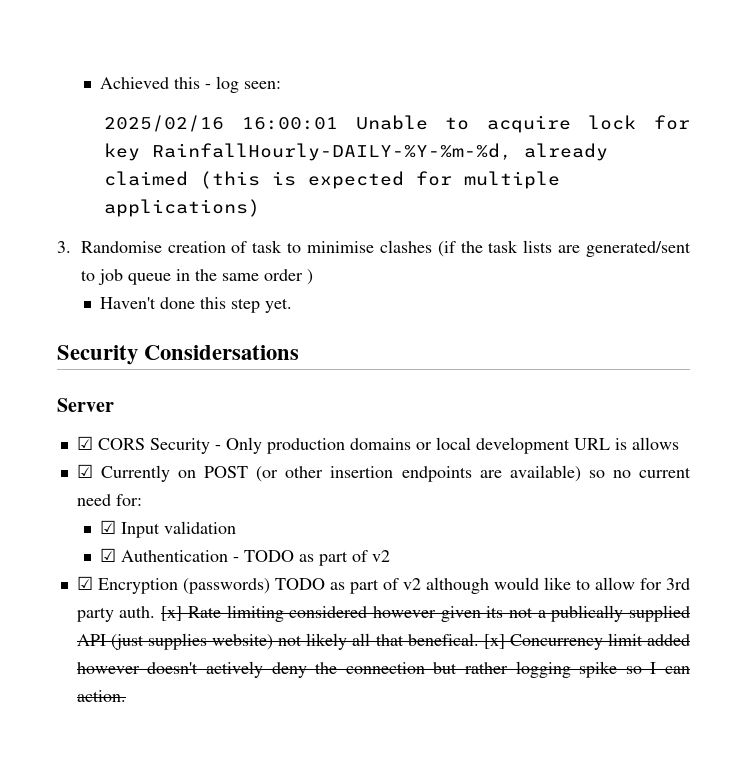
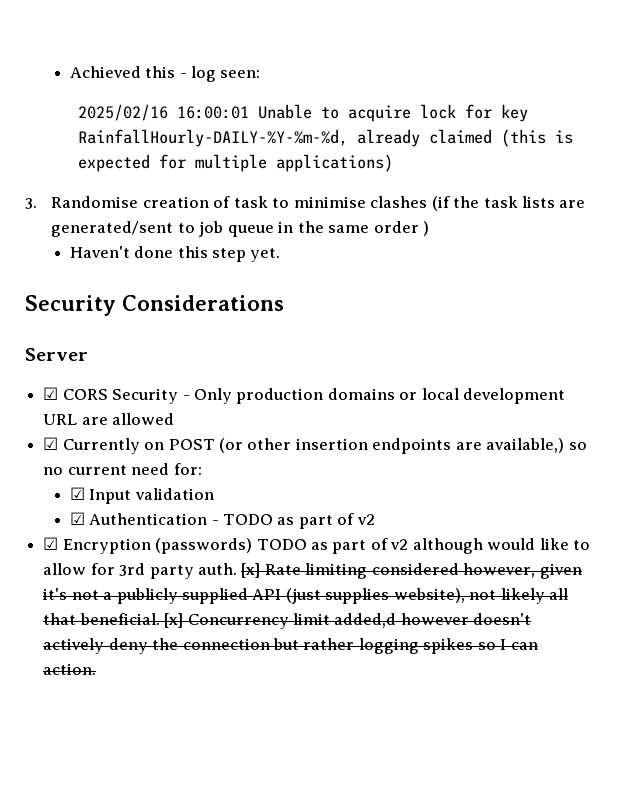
[144,345,300,360] Considersations -> [122,295,284,311] Considerations
[614,437,679,450] is allows -> [81,413,175,425] are allowed
[509,465,581,482] available) -> [486,438,565,453] available,)
[372,606,504,622] however given its -> [463,563,582,579] [43,588,68,600] however, given it's
[551,605,624,622] publically -> [116,588,178,604] publicly
[212,634,274,650] website) -> [393,588,465,603] website),
[407,633,479,646] benefical. -> [79,613,160,625] beneficial.
[647,634,691,646] added -> [334,613,397,628] added,d
[579,661,618,678] spike -> [423,638,474,654] spikes

